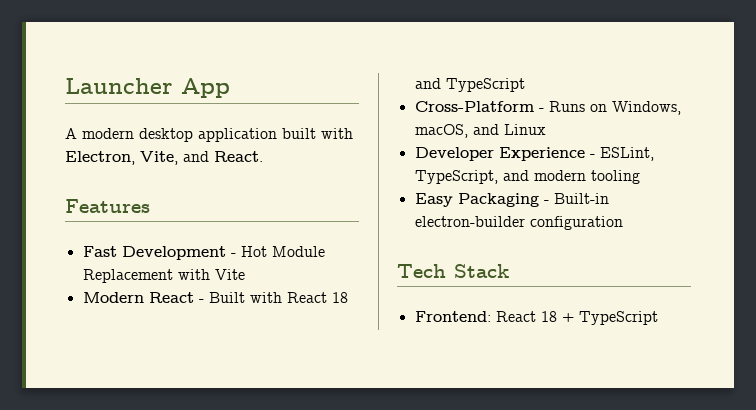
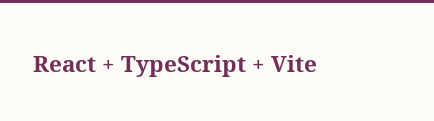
[65,78,230,98] [65,128,353,142] [65,151,263,165] [65,199,150,213] [82,246,325,260] [82,269,245,283] [82,292,348,303] [414,78,525,92] [414,101,681,115] [414,124,546,138] [414,147,654,161] [414,170,640,184] [414,193,609,207] [414,216,623,230] [397,264,509,278] [414,311,658,325] Launcher App // A modern desktop application built with Electron, Vite, and React. // Features // Fast Development - Hot Module Replacement with Vite // Modern React - Built with React 18 and TypeScript // Cross-Platform - Runs on Windows, macOS, and Linux // Developer Experience - ESLint, TypeScript, and modern tooling // Easy Packaging - Built-in electron-builder configuration // Tech Stack // Frontend: React 18 + TypeScript -> [33,55,318,77] React + TypeScript + Vite

